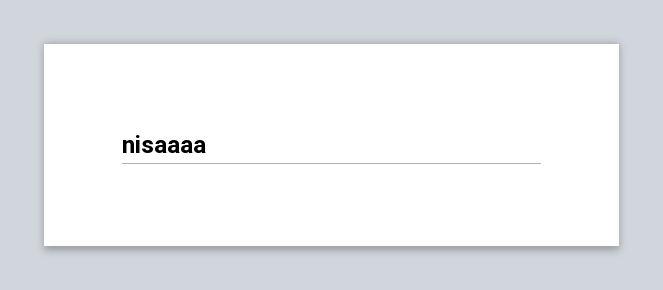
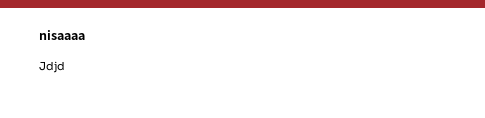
(206, 144) none -> [39,61,65,73] // Jdjd

